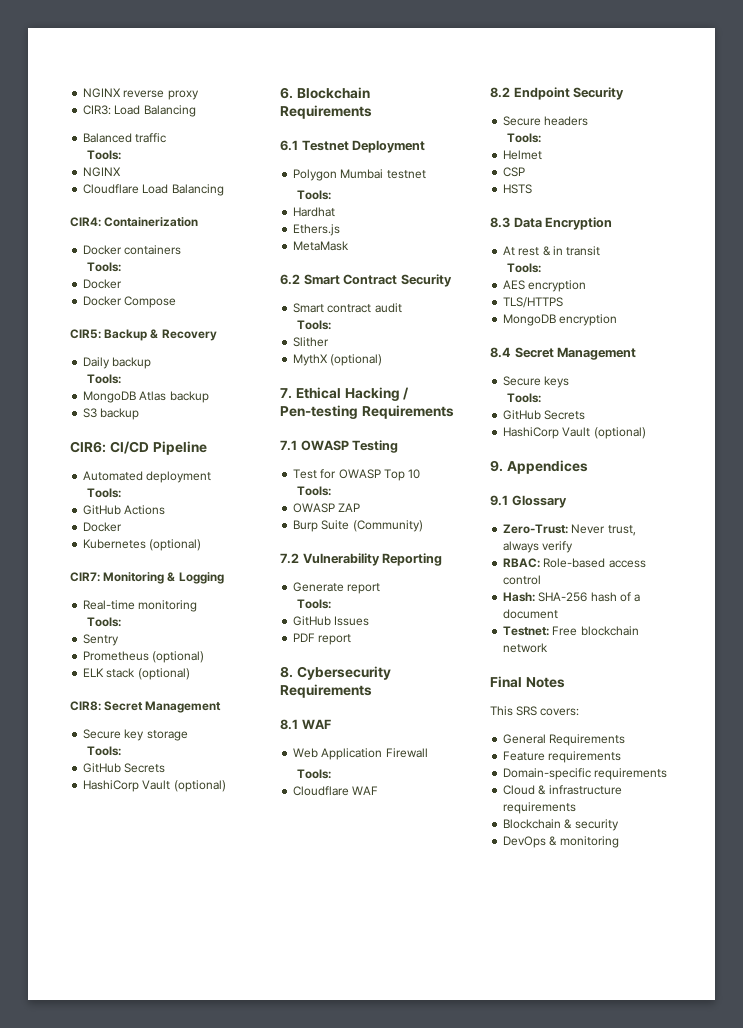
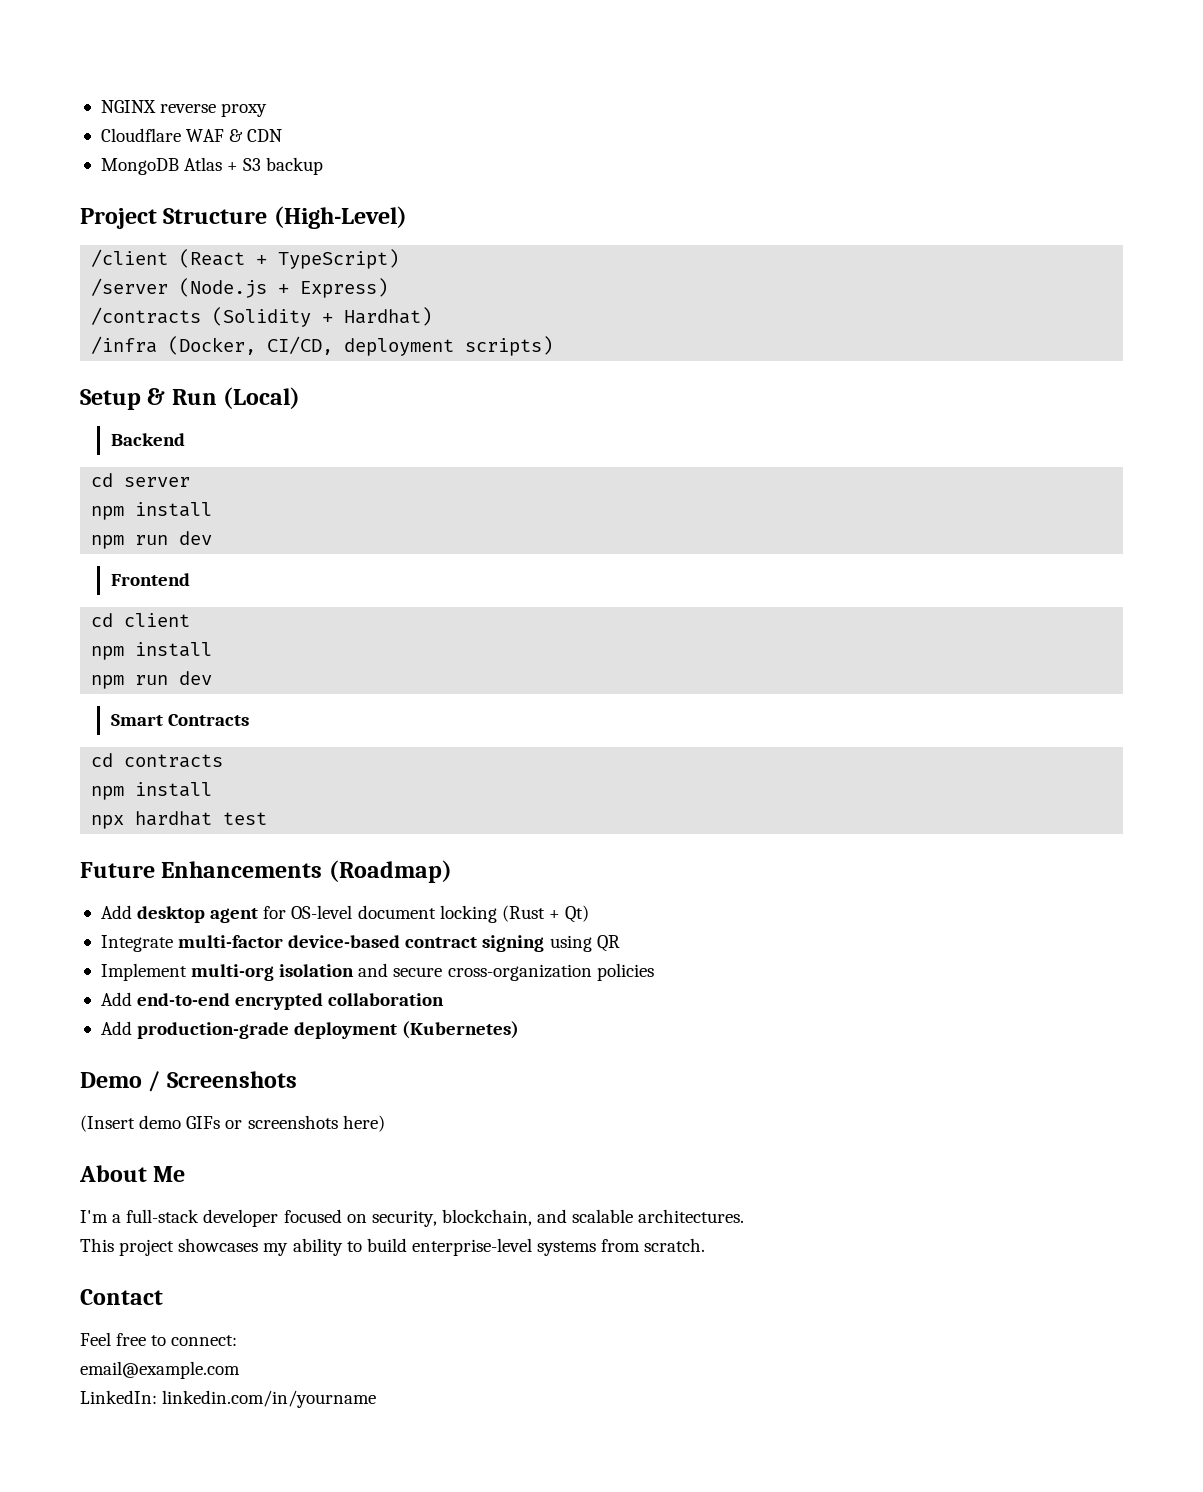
[83,105,196,117] [83,133,167,143] [86,150,121,160] [83,167,122,177] [83,184,224,196] [70,217,199,227] [83,245,182,255] [86,262,121,272] [83,279,123,289] [83,296,177,308] [70,329,217,341] [83,357,152,369] [86,374,121,384] CIR3: Load Balancing // Balanced traffic // Tools: // NGINX // Cloudflare Load Balancing // CIR4: Containerization // Docker containers // Tools: // Docker // Docker Compose // CIR5: Backup & Recovery // Daily backup // Tools: -> [100,128,283,142] Cloudflare WAF & CDN
[169,391,209,403] backup // -> [227,162,239,171] +
[70,441,207,455] [83,471,212,483] [86,488,121,498] [83,505,166,515] [83,522,123,532] [83,539,202,551] [70,572,224,584] [83,600,198,612] [86,617,121,627] [83,634,120,646] [83,651,205,663] [83,668,190,680] [70,701,222,713] [83,729,188,741] [86,746,121,756] [83,763,166,773] [83,780,226,792] [280,87,370,99] [280,105,372,119] [280,140,426,153] [293,169,426,181] [296,190,331,200] [293,207,336,217] [293,224,341,236] [293,241,350,251] [280,274,452,287] [293,303,402,313] [296,320,331,330] [293,337,330,347] [293,354,383,366] [280,387,410,401] [280,405,454,419] [280,440,399,453] [293,469,421,481] [296,486,331,496] [293,503,361,513] [293,520,423,532] [280,553,443,566] [293,582,381,594] [296,599,331,609] [293,616,370,626] [293,633,352,645] [280,666,391,680] [280,684,372,698] [280,719,331,730] [293,748,428,760] [296,769,331,779] [293,786,379,796] [490,87,625,100] [503,116,589,126] [506,133,541,143] [503,150,543,160] [503,167,526,177] [503,184,533,194] [490,217,613,230] [503,246,601,256] [506,263,541,273] [503,280,587,292] [503,297,564,308] [503,314,618,326] [490,347,637,360] [503,376,570,388] [506,393,541,403] [503,410,586,420] [503,427,646,439] [490,460,588,474] [490,495,567,508] [503,524,636,536] [503,541,574,553] [503,558,646,568] [503,575,542,585] [503,592,641,602] [503,609,559,619] [503,626,639,636] [503,643,549,653] [490,676,565,688] [490,706,580,716] [503,734,626,746] [503,751,622,763] [503,768,668,780] [503,785,622,795] [503,802,577,814] [503,819,619,831] [503,836,619,848] CIR6: CI/CD Pipeline // Automated deployment // Tools: // GitHub Actions // Docker // Kubernetes (optional) // CIR7: Monitoring & Logging // Real-time monitoring // Tools: // Sentry // Prometheus (optional) // ELK stack (optional) // CIR8: Secret Management // Secure key storage // Tools: // GitHub Secrets // HashiCorp Vault (optional) // 6. Blockchain Requirements // 6.1 Testnet Deployment // Polygon Mumbai testnet // Tools: // Hardhat // Ethers.js // MetaMask // 6.2 Smart Contract Security // Smart contract audit // Tools: // Slither // MythX (optional) // 7. Ethical Hacking / Pen-testing Requirements // 7.1 OWASP Testing // Test for OWASP Top 10 // Tools: // OWASP ZAP // Burp Suite (Community) // 7.2 Vulnerability Reporting // Generate report // Tools: // GitHub Issues // PDF report // 8. Cybersecurity Requirements // 8.1 WAF // Web Application Firewall // Tools: // Cloudflare WAF // 8.2 Endpoint Security // Secure headers // Tools: // Helmet // CSP // HSTS // 8.3 Data Encryption // At rest & in transit // Tools: // AES encryption // TLS/HTTPS // MongoDB encryption // 8.4 Secret Management // Secure keys // Tools: // GitHub Secrets // HashiCorp Vault (optional) // 9. Appendices // 9.1 Glossary // Zero-Trust: Never trust, always verify // RBAC: Role-based access control // Hash: SHA-256 hash of a document // Testnet: Free blockchain network // Final Notes // This SRS covers: // General Requirements // Feature requirements // Domain-specific requirements // Cloud & infrastructure requirements // Blockchain & security // DevOps & monitoring -> [80,206,407,229] [91,249,400,269] [91,278,389,298] [91,307,433,327] [91,336,554,356] [80,387,301,410] [110,433,185,446] [91,473,191,487] [91,502,213,520] [91,531,213,549] [110,573,190,586] [91,613,191,627] [91,642,213,660] [91,671,213,689] [110,714,249,726] [91,753,224,768] [91,782,213,800] [91,811,268,829] [80,860,452,883] [100,905,590,923] [100,935,620,952] [100,963,654,981] [100,992,445,1010] [100,1021,520,1039] [80,1071,297,1092] [80,1115,385,1132] [79,1165,186,1182] [80,1209,745,1227] [80,1238,706,1256] [80,1289,163,1305] [80,1332,238,1346] [80,1361,240,1379] [80,1390,377,1408] Project Structure (High-Level) // /client (React + TypeScript) // /server (Node.js + Express) // /contracts (Solidity + Hardhat) // /infra (Docker, CI/CD, deployment scripts) // Setup & Run (Local) // Backend // cd server // npm install // npm run dev // Frontend // cd client // npm install // npm run dev // Smart Contracts // cd contracts // npm install // npx hardhat test // Future Enhancements (Roadmap) // Add desktop agent for OS-level document locking (Rust + Qt) // Integrate multi-factor device-based contract signing using QR // Implement multi-org isolation and secure cross-organization policies // Add end-to-end encrypted collaboration // Add production-grade deployment (Kubernetes) // Demo / Screenshots // (Insert demo GIFs or screenshots here) // About Me // I'm a full-stack developer focused on security, blockchain, and scalable architectures. // This project showcases my ability to build enterprise-level systems from scratch. // Contact // Feel free to connect: // email@example.com // LinkedIn: linkedin.com/in/yourname

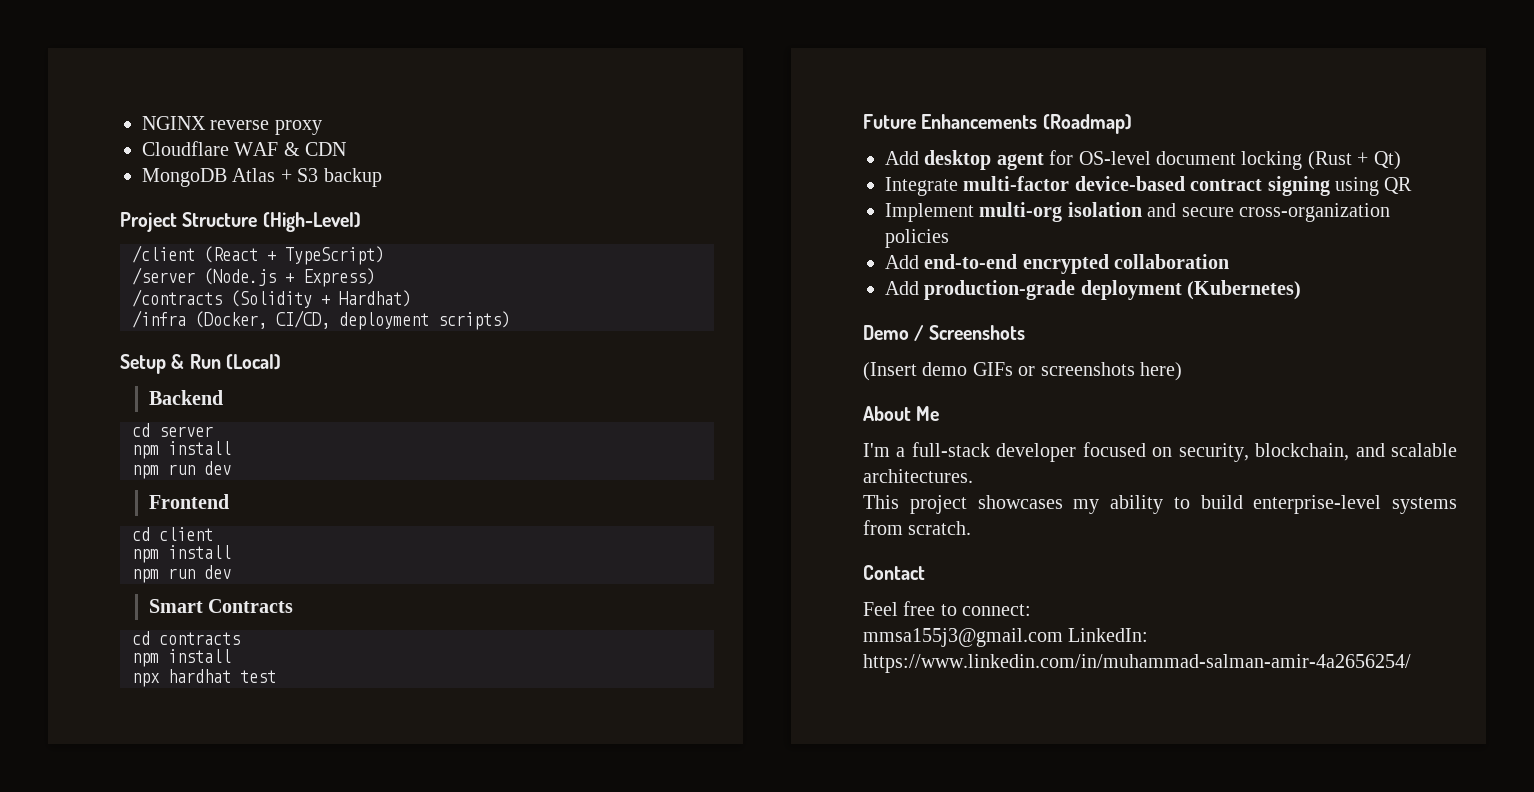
[80,1361,240,1379] [80,1390,377,1408] email@example.com // LinkedIn: linkedin.com/in/yourname -> [863,628,1149,647] [863,654,1411,673] mmsa155j3@gmail.com LinkedIn: https://www.linkedin.com/in/muhammad-salman-amir-4a2656254/

